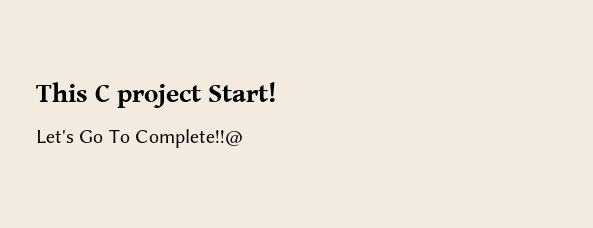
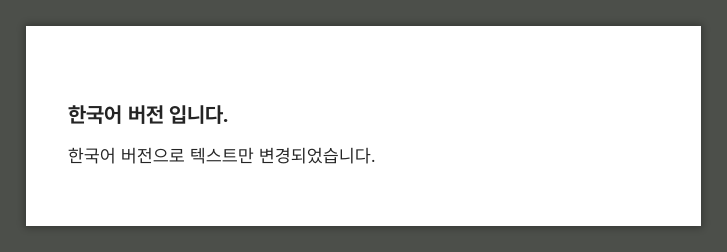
[36,82,278,108] [36,129,244,148] This C project Start! // Let's Go To Complete!!@ -> [68,105,229,124] [68,147,376,164] 한국어 버전 입니다. // 한국어 버전으로 텍스트만 변경되었습니다.

